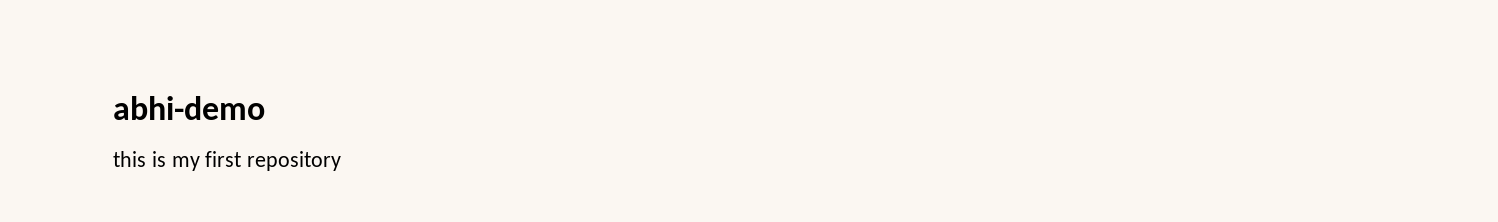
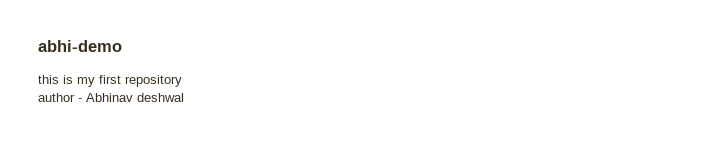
(342, 161) none -> [38,93,184,102] // author - Abhinav deshwal

